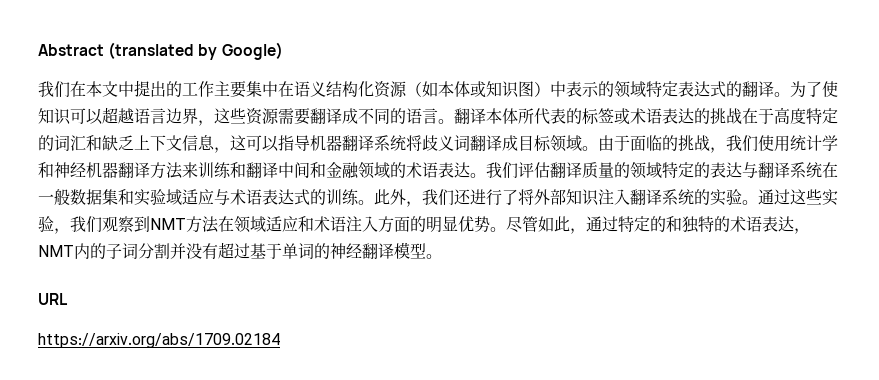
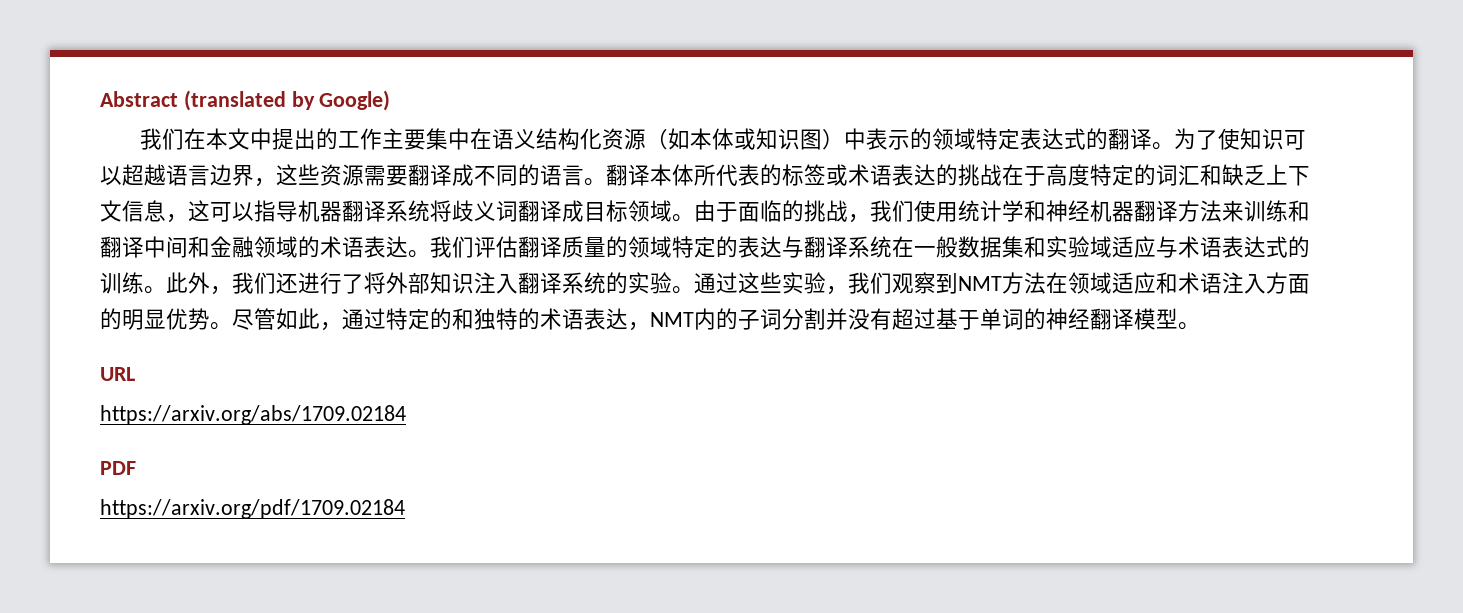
(280, 340) none -> [100,461,136,475] [100,499,405,519] // PDF // https://arxiv.org/pdf/1709.02184

